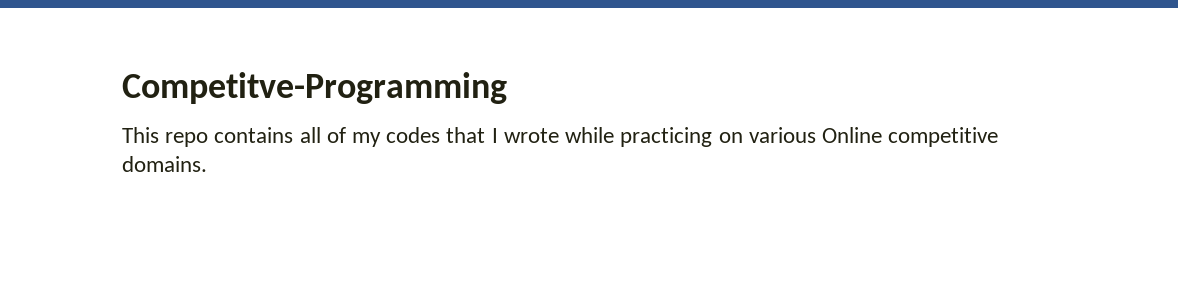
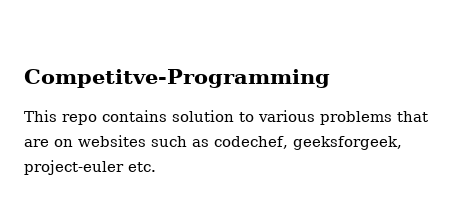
[299,127,999,147] [122,156,207,172] all of my codes that I wrote while practicing on various Online competitive domains. -> [172,110,428,125] [24,135,402,150] [24,160,156,175] solution to various problems that are on websites such as codechef, geeksforgeek, project-euler etc.

